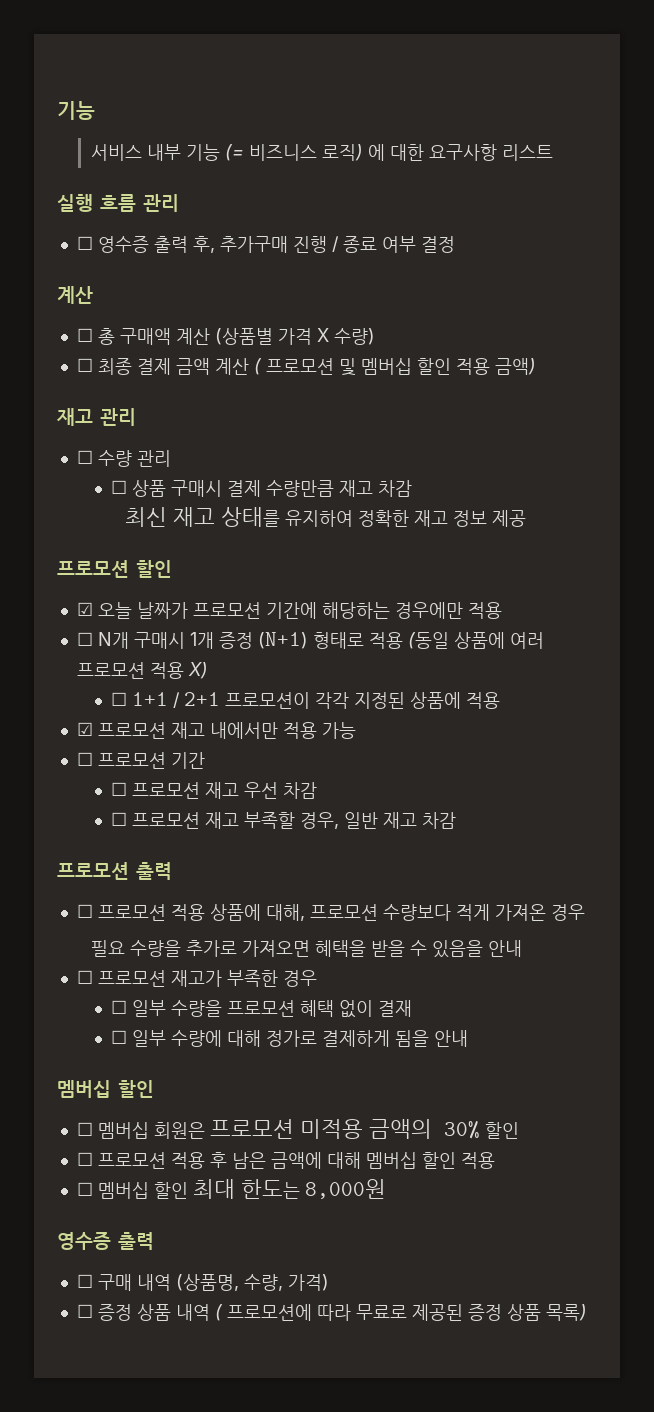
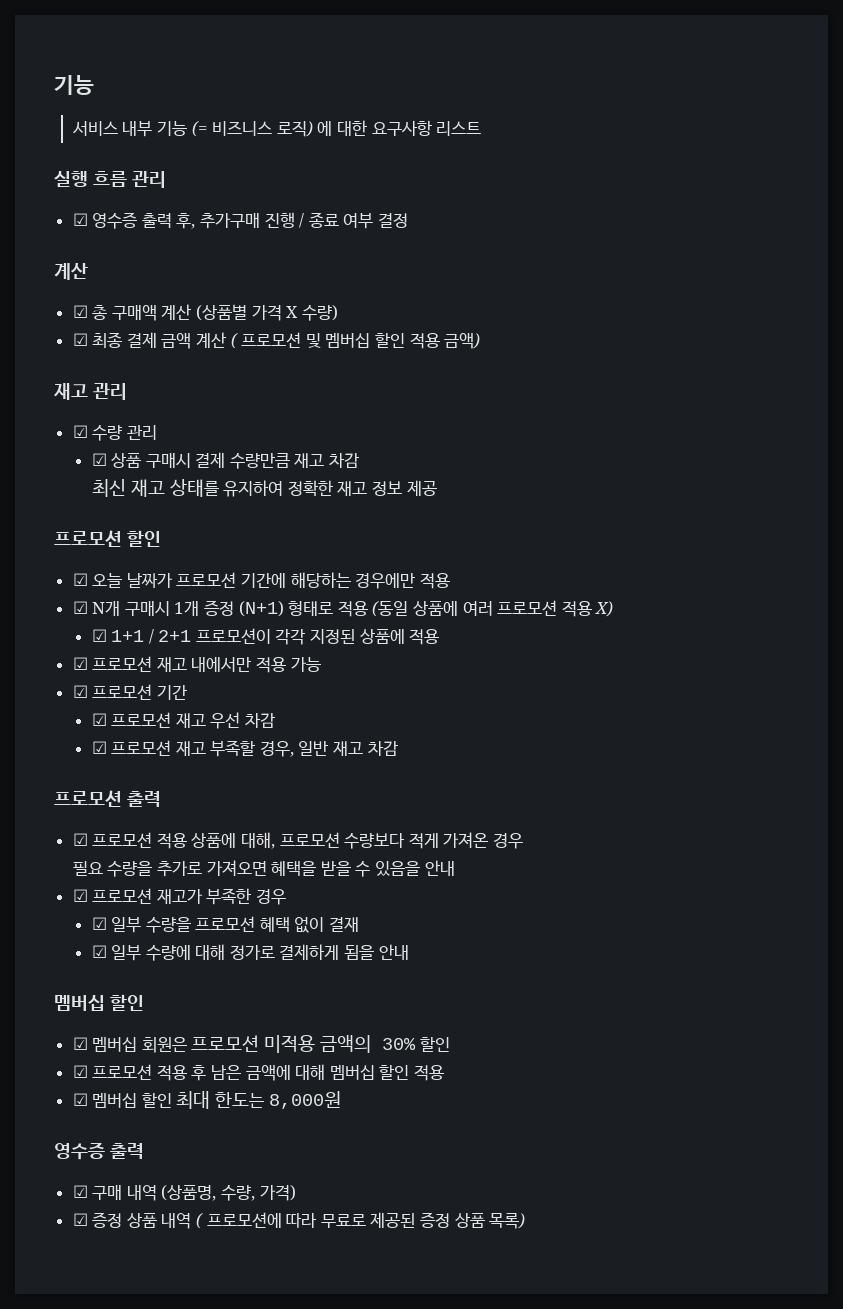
[76,236,93,250] ☐ -> [72,213,88,226] ☑
[76,328,93,342] ☐ -> [72,305,88,318] ☑
[76,358,93,372] ☐ -> [72,333,88,346] ☑
[76,450,93,464] ☐ -> [72,425,88,438] ☑
[110,480,127,494] ☐ -> [91,453,107,466] ☑
[76,632,93,646] ☐ -> [72,601,88,614] ☑
[110,692,127,706] ☐ -> [91,629,107,642] ☑
[76,752,93,766] ☐ -> [72,685,88,698] ☑
[110,782,127,796] ☐ -> [91,713,107,726] ☑
[110,812,127,826] ☐ -> [91,741,107,754] ☑
[76,904,93,918] ☐ -> [72,833,88,846] ☑
[76,970,93,984] ☐ -> [72,889,88,902] ☑
[110,1000,127,1014] ☐ -> [91,917,107,930] ☑
[110,1030,127,1044] ☐ -> [91,945,107,958] ☑
[76,1122,93,1136] ☐ -> [72,1037,88,1050] ☑
[76,1152,93,1166] ☐ -> [72,1065,88,1078] ☑
[76,1182,93,1196] ☐ -> [72,1093,88,1106] ☑
[76,1274,93,1288] ☐ -> [72,1185,88,1198] ☑
[76,1304,93,1318] ☐ -> [72,1213,88,1226] ☑

